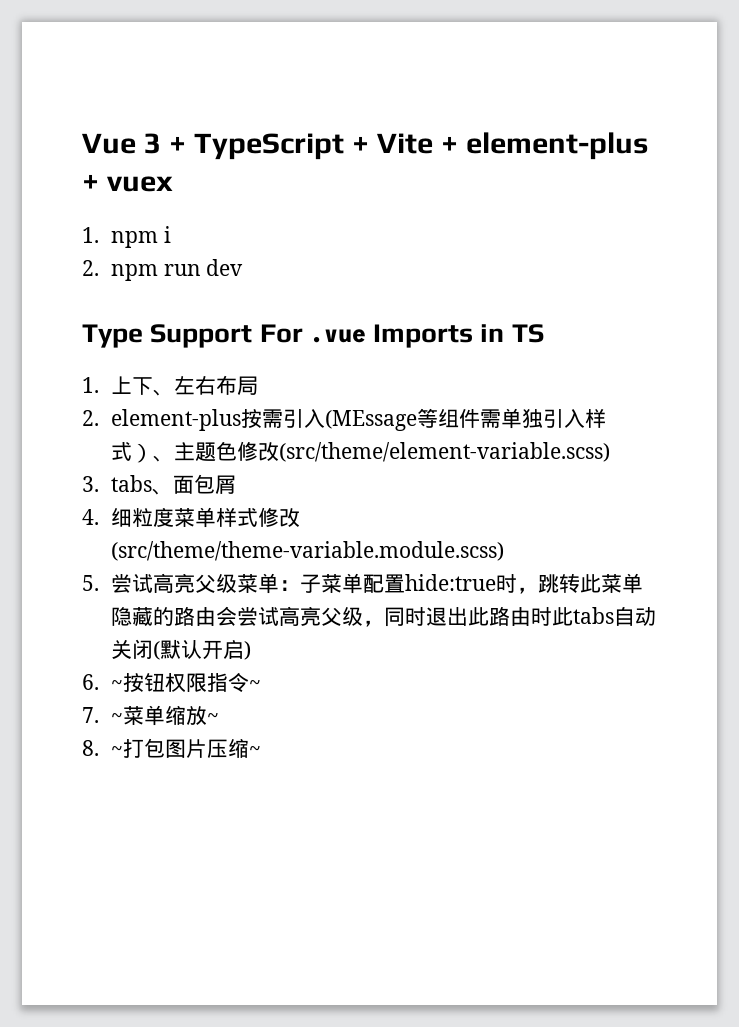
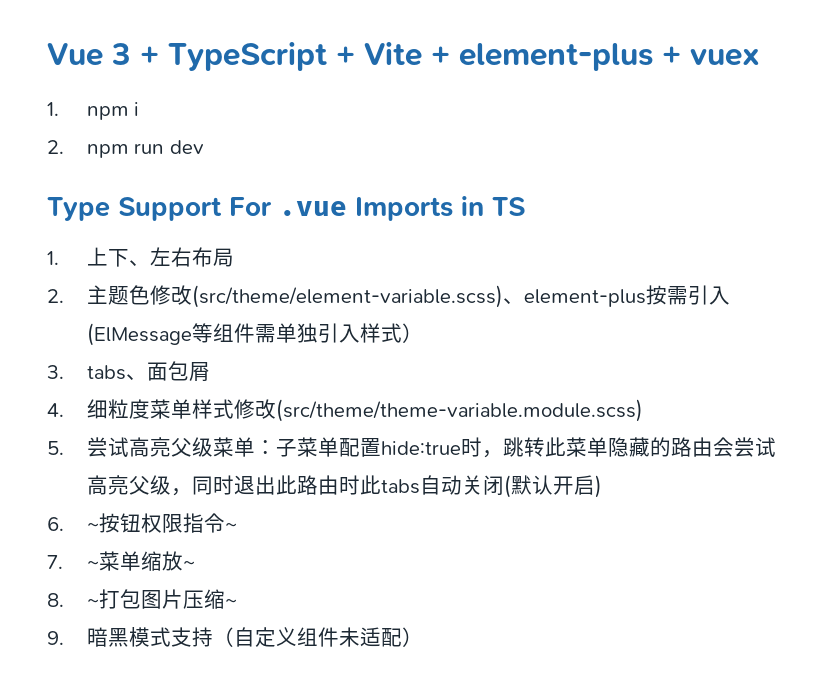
(99, 418) none -> [86,285,524,308] 主题色修改(src/theme/element-variable.scss)、
[324,410,417,431] (MEssage -> [86,323,192,346] (ElMessage
[152,441,610,462] 、主题色修改(src/theme/element-variable.scss) -> (423, 333) none
(261, 751) none -> [47,627,423,647] // 9.暗黑模式支持（自定义组件未适配）

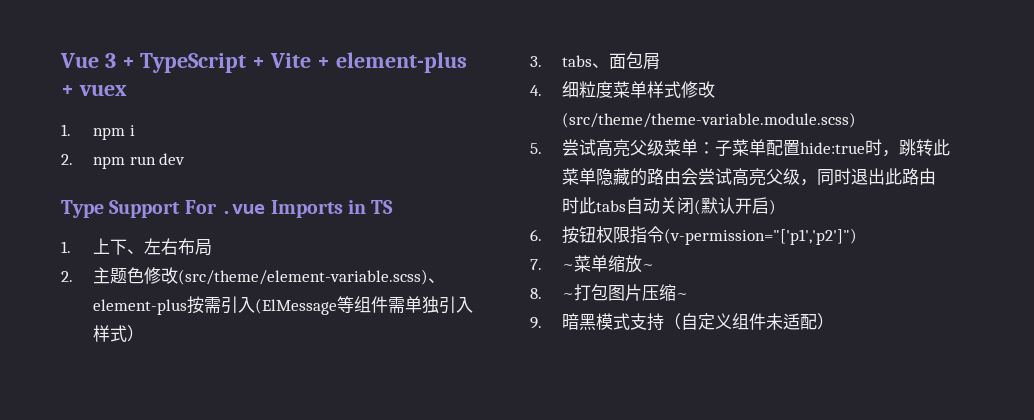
[86,523,99,531] ~ -> (542, 235) none
[224,523,237,531] ~ -> [664,228,858,245] (v-permission="['p1','p2']")

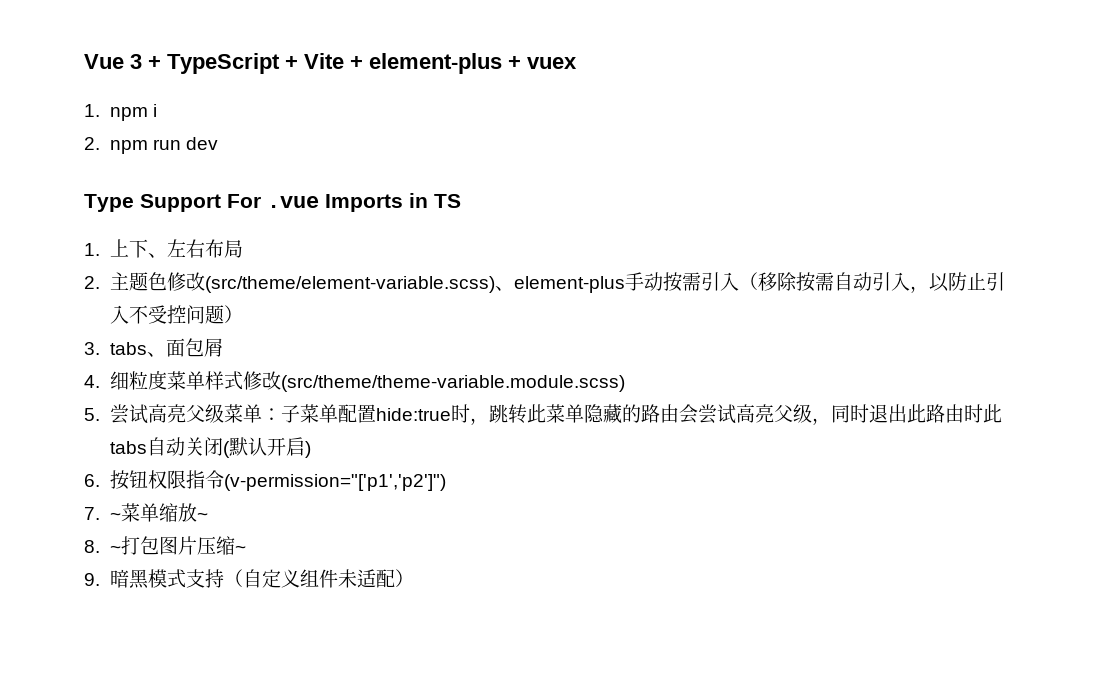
(188, 307) none -> [624,272,663,291] 手动
[255,296,474,315] [93,325,128,342] (ElMessage等组件需单独引入样式 -> [738,272,1005,293] [109,305,224,324] （移除按需自动引入，以防止引入不受控问题

